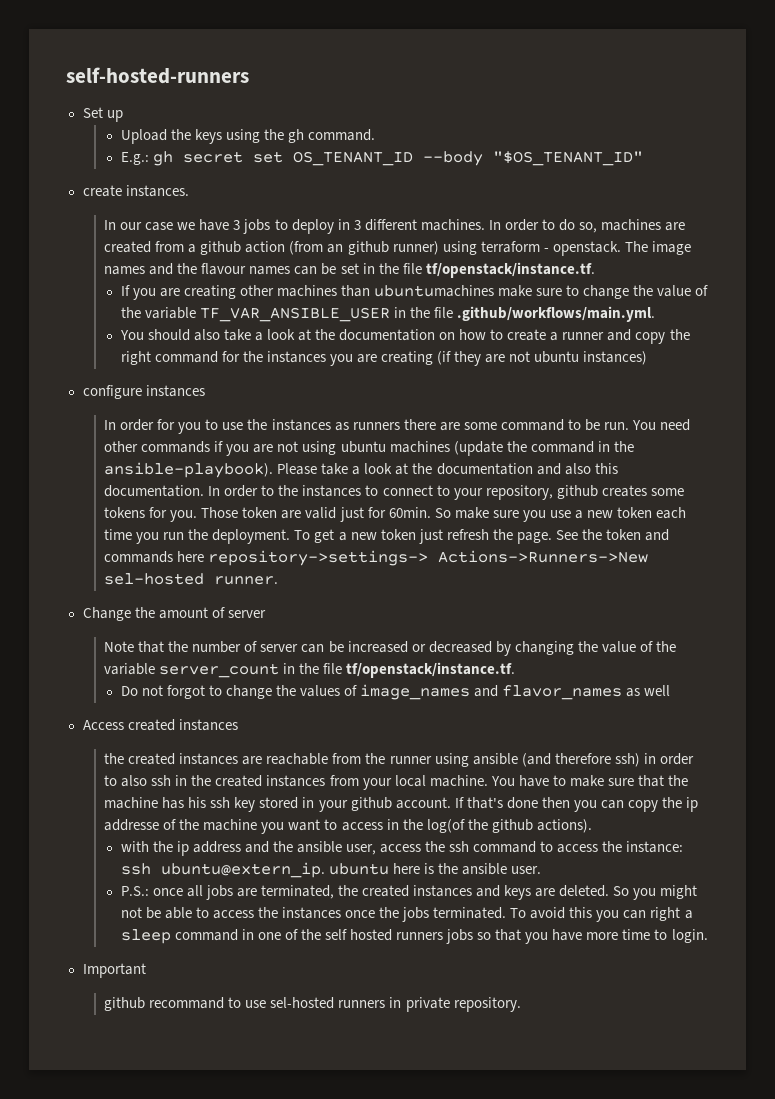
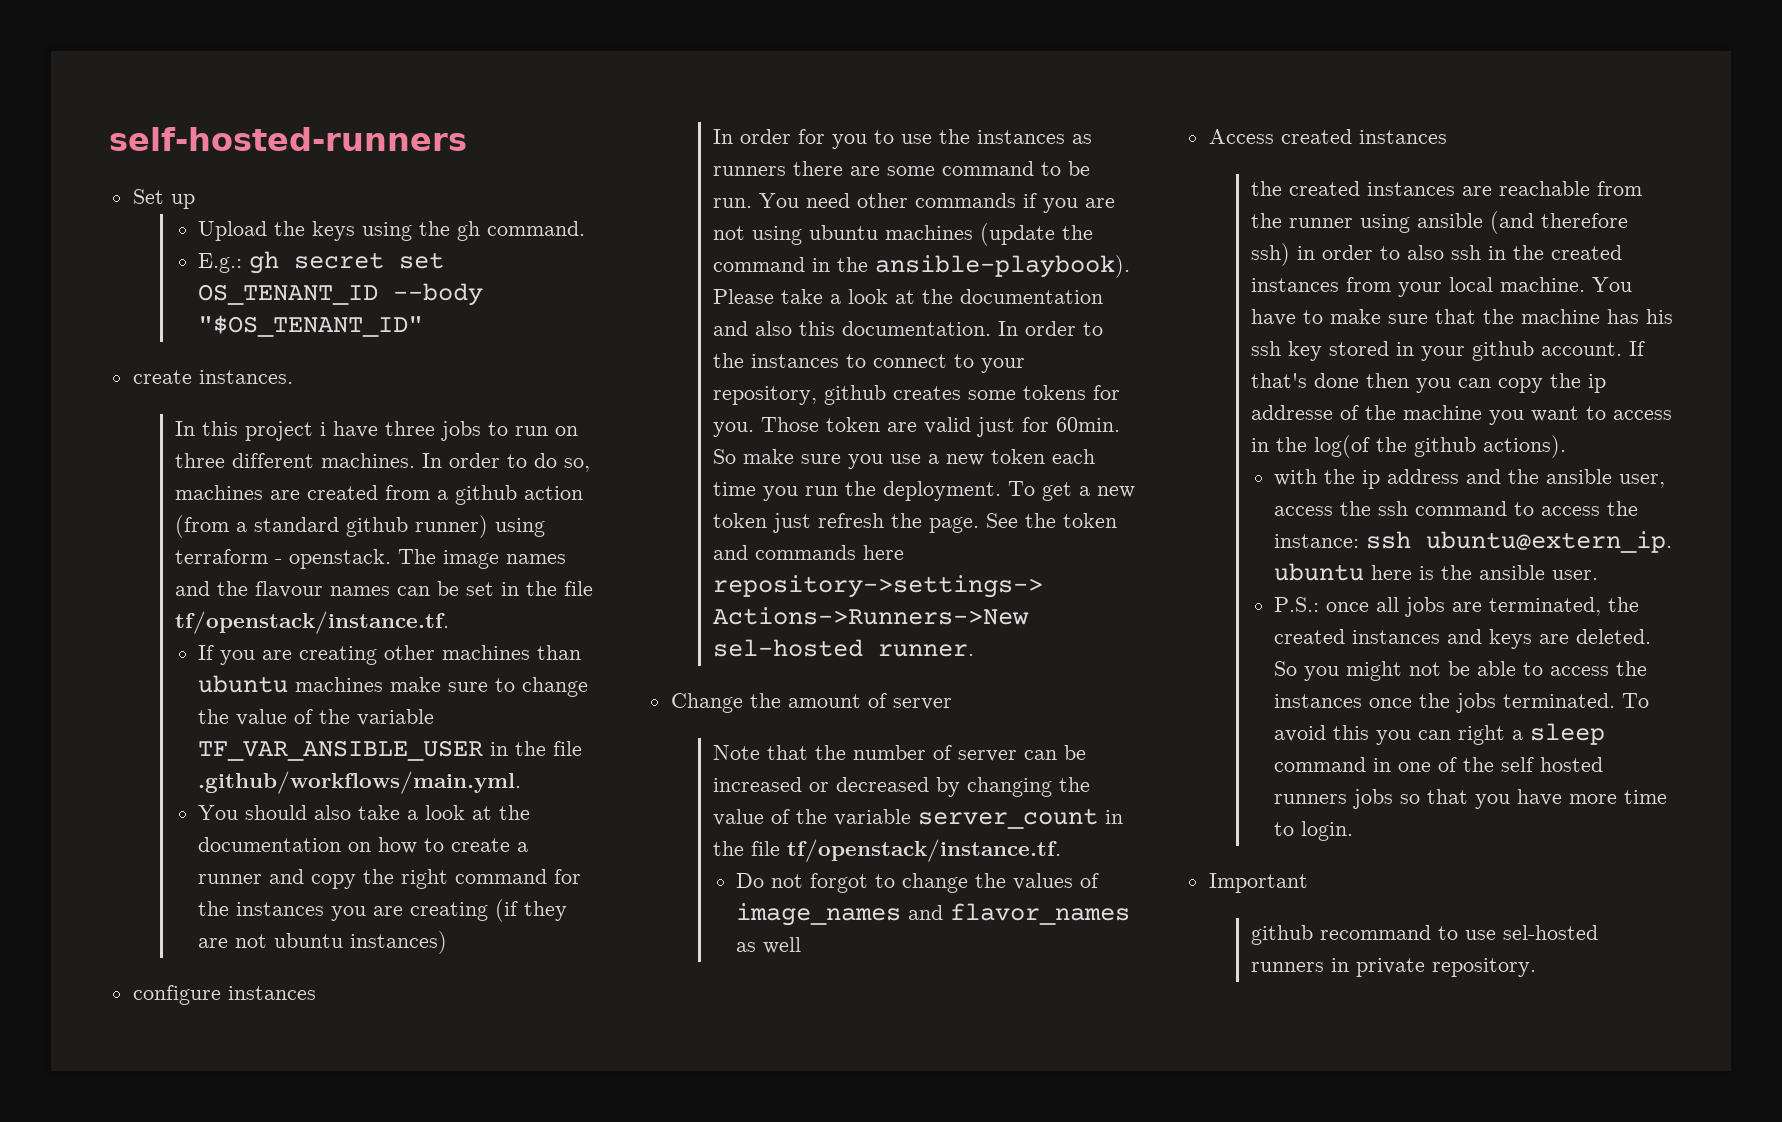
[120,219,361,234] our case we have 3 jobs to deploy in 3 -> [201,421,578,441] [174,453,225,468] this project i have three jobs to run on three
[327,244,344,253] an -> [235,517,339,532] a standard
[374,285,495,297] ubuntumachines -> [198,675,384,693] ubuntu machines

